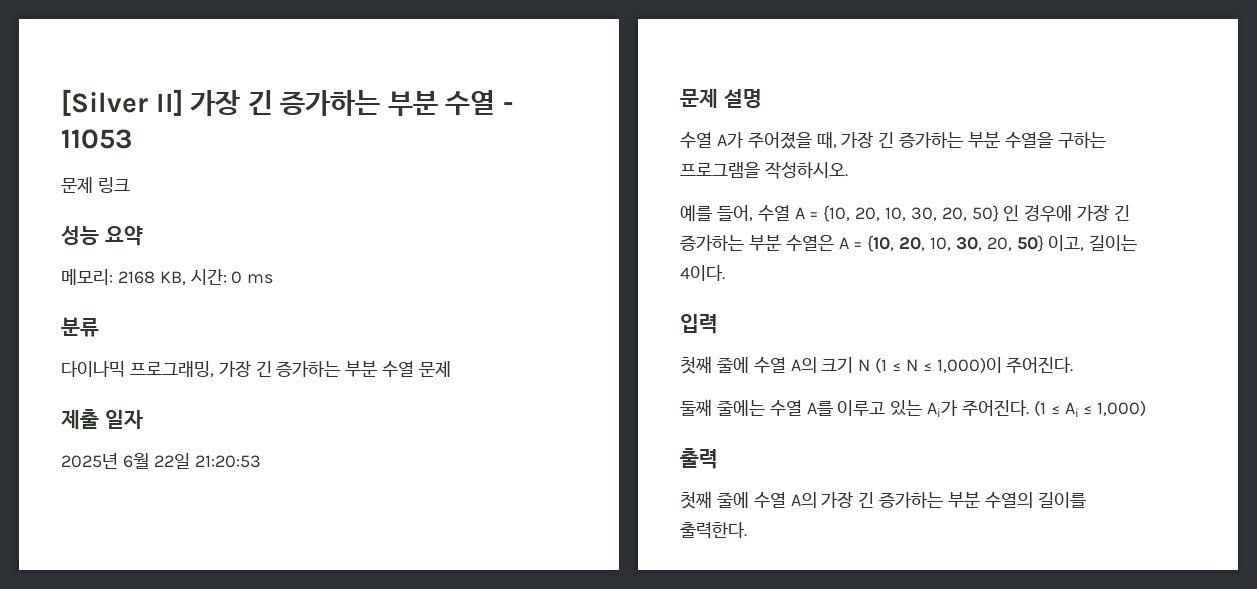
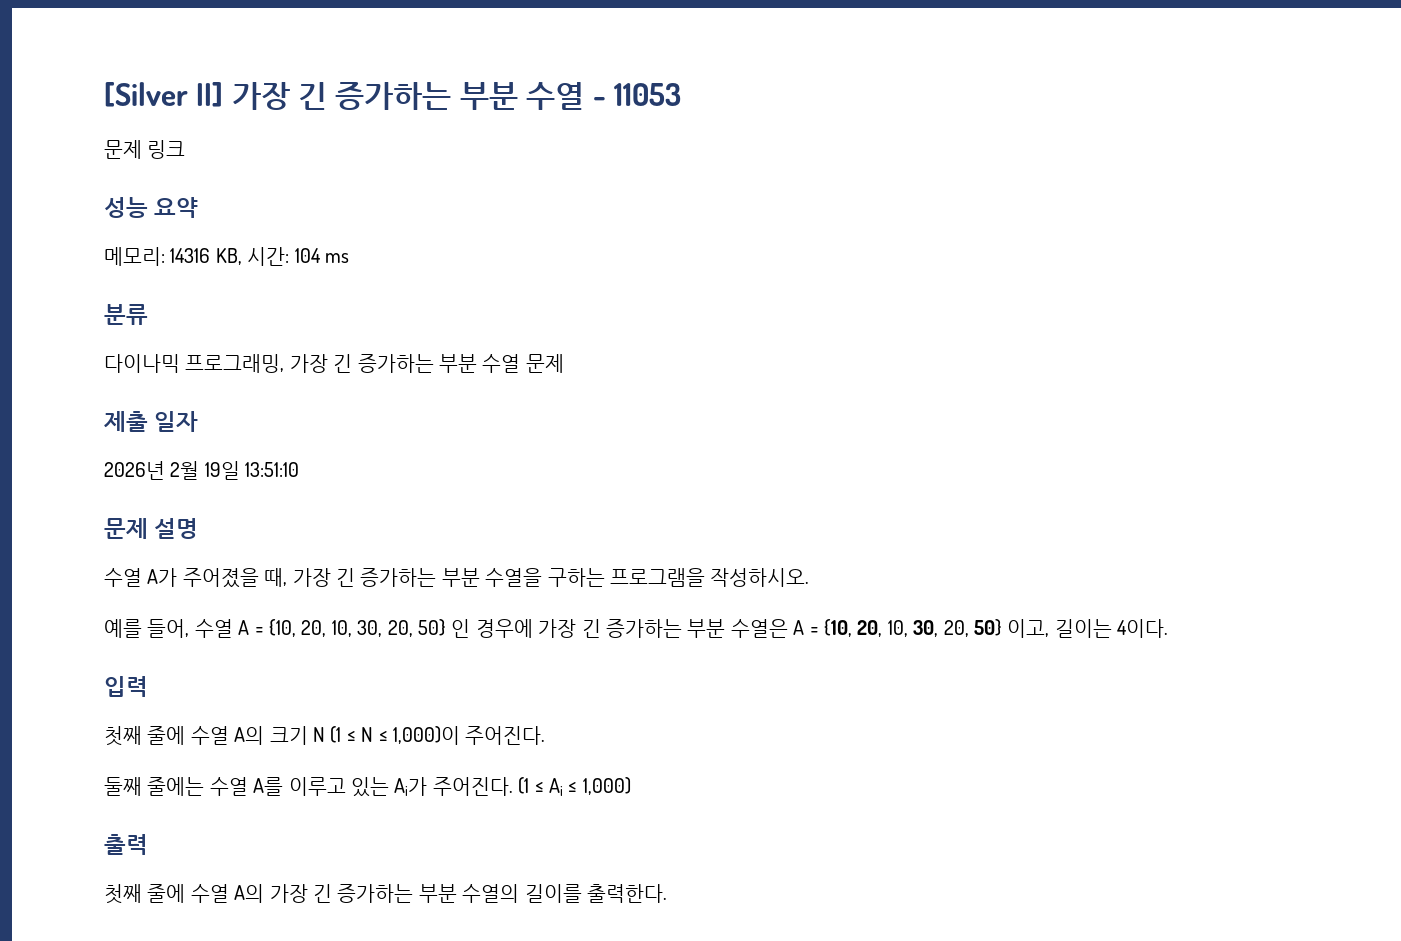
[117,271,155,284] 2168 -> [170,248,211,263] 14316
[231,271,243,284] 0 -> [294,248,321,263] 104
[61,453,261,469] 2025년 6월 22일 21:20:53 -> [104,461,300,480] 2026년 2월 19일 13:51:10

